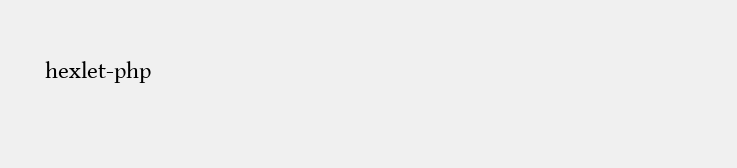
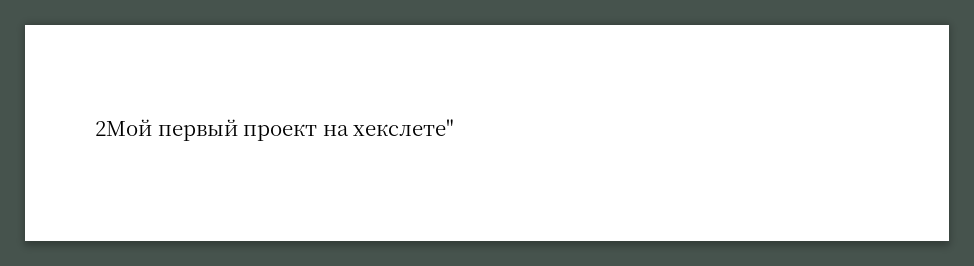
[45,61,151,83] hexlet-php -> [95,119,455,141] 2Мой первый проект на хекслете"

